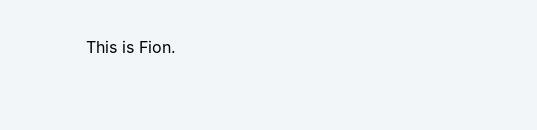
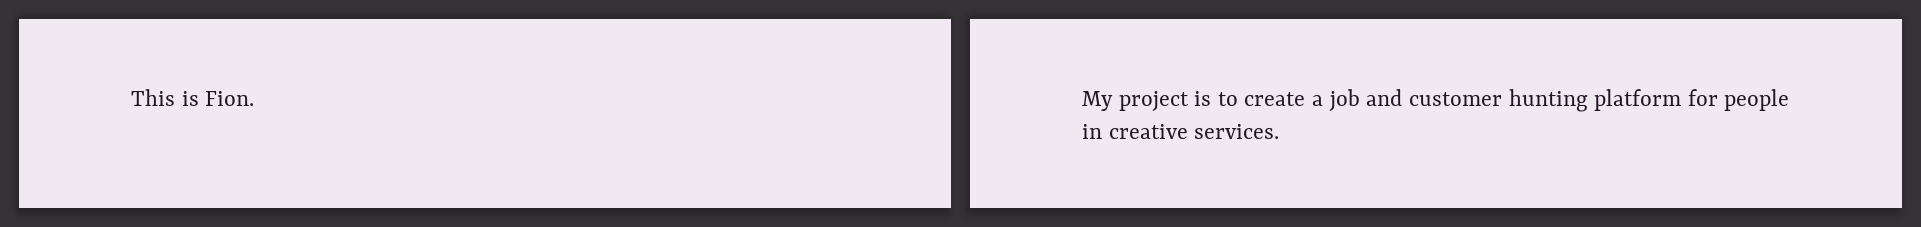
(176, 46) none -> [1082,89,1790,112] [1082,124,1280,139] // My project is to create a job and customer hunting platform for people in creative services.

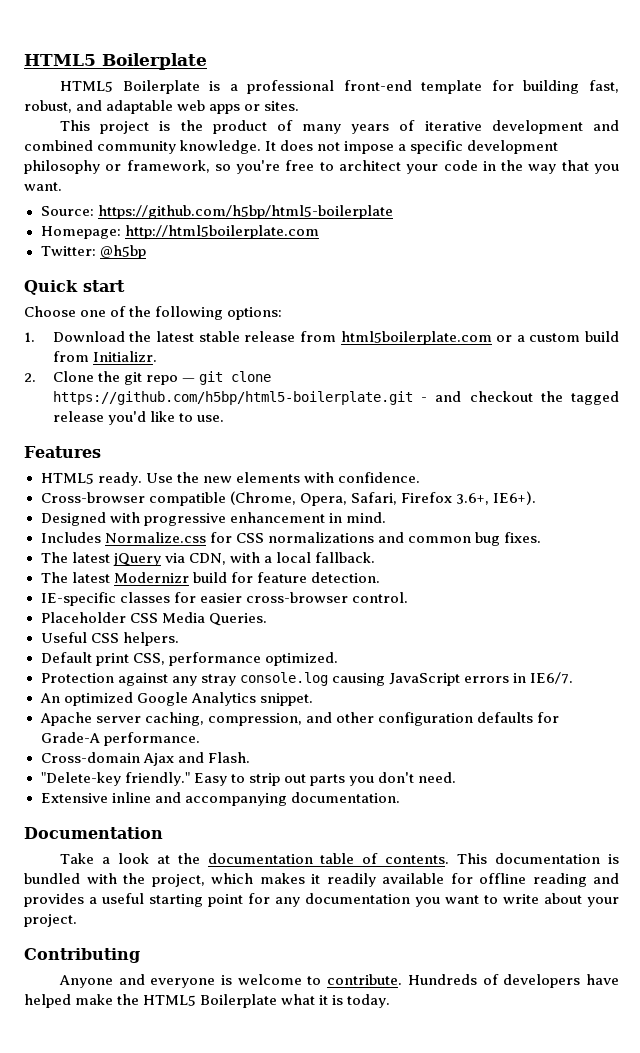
[131,89,255,106] [1082,89,1790,112] [1082,124,1280,139] This is Fion. // My project is to create a job and customer hunting platform for people in creative services. -> [24,53,207,70] [59,80,620,94] [24,100,300,114] [59,120,619,134] [24,140,559,154] [24,160,619,174] [24,182,62,191] [40,205,393,219] [40,225,319,239] [40,245,146,259] [24,280,125,295] [24,306,283,320] [24,331,619,345] [52,351,157,362] [24,371,272,385] [52,391,619,405] [52,411,224,425] [24,446,101,458] [40,472,420,486] [40,491,536,506] [40,512,386,526] [40,532,541,546] [40,552,375,566] [40,572,380,583] [40,592,408,606] [40,612,267,626] [40,632,179,646] [40,652,338,666] [40,672,573,686] [39,692,313,706] [39,712,559,726] [40,732,200,746] [40,752,250,766] [40,772,456,786] [40,792,400,806] [24,827,163,839] [59,853,620,864] [24,873,619,887] [24,893,619,907] [24,914,77,927] [24,948,140,963] [58,974,619,988] [24,994,391,1008] HTML5 Boilerplate // HTML5 Boilerplate is a professional front-end template for building fast, robust, and adaptable web apps or sites. // This project is the product of many years of iterative development and combined community knowledge. It does not impose a specific development philosophy or framework, so you're free to architect your code in the way that you want. // Source: https://github.com/h5bp/html5-boilerplate // Homepage: http://html5boilerplate.com // Twitter: @h5bp // Quick start // Choose one of the following options: // 1. Download the latest stable release from html5boilerplate.com or a custom build from Initializr. // 2. Clone the git repo — git clone https://github.com/h5bp/html5-boilerplate.git - and checkout the tagged release you'd like to use. // Features // HTML5 ready. Use the new elements with confidence. // Cross-browser compatible (Chrome, Opera, Safari, Firefox 3.6+, IE6+). // Designed with progressive enhancement in mind. // Includes Normalize.css for CSS normalizations and common bug fixes. // The latest jQuery via CDN, with a local fallback. // The latest Modernizr build for feature detection. // IE-specific classes for easier cross-browser control. // Placeholder CSS Media Queries. // Useful CSS helpers. // Default print CSS, performance optimized. // Protection against any stray console.log causing JavaScript errors in IE6/7. // An optimized Google Analytics snippet. // Apache server caching, compression, and other configuration defaults for Grade-A performance. // Cross-domain Ajax and Flash. // "Delete-key friendly." Easy to strip out parts you don't need. // Extensive inline and accompanying documentation. // Documentation // Take a look at the documentation table of contents. This documentation is bundled with the project, which makes it readily available for offline reading and provides a useful starting point for any documentation you want to write about your project. // Contributing // Anyone and everyone is welcome to contribute. Hundreds of developers have helped make the HTML5 Boilerplate what it is today.

